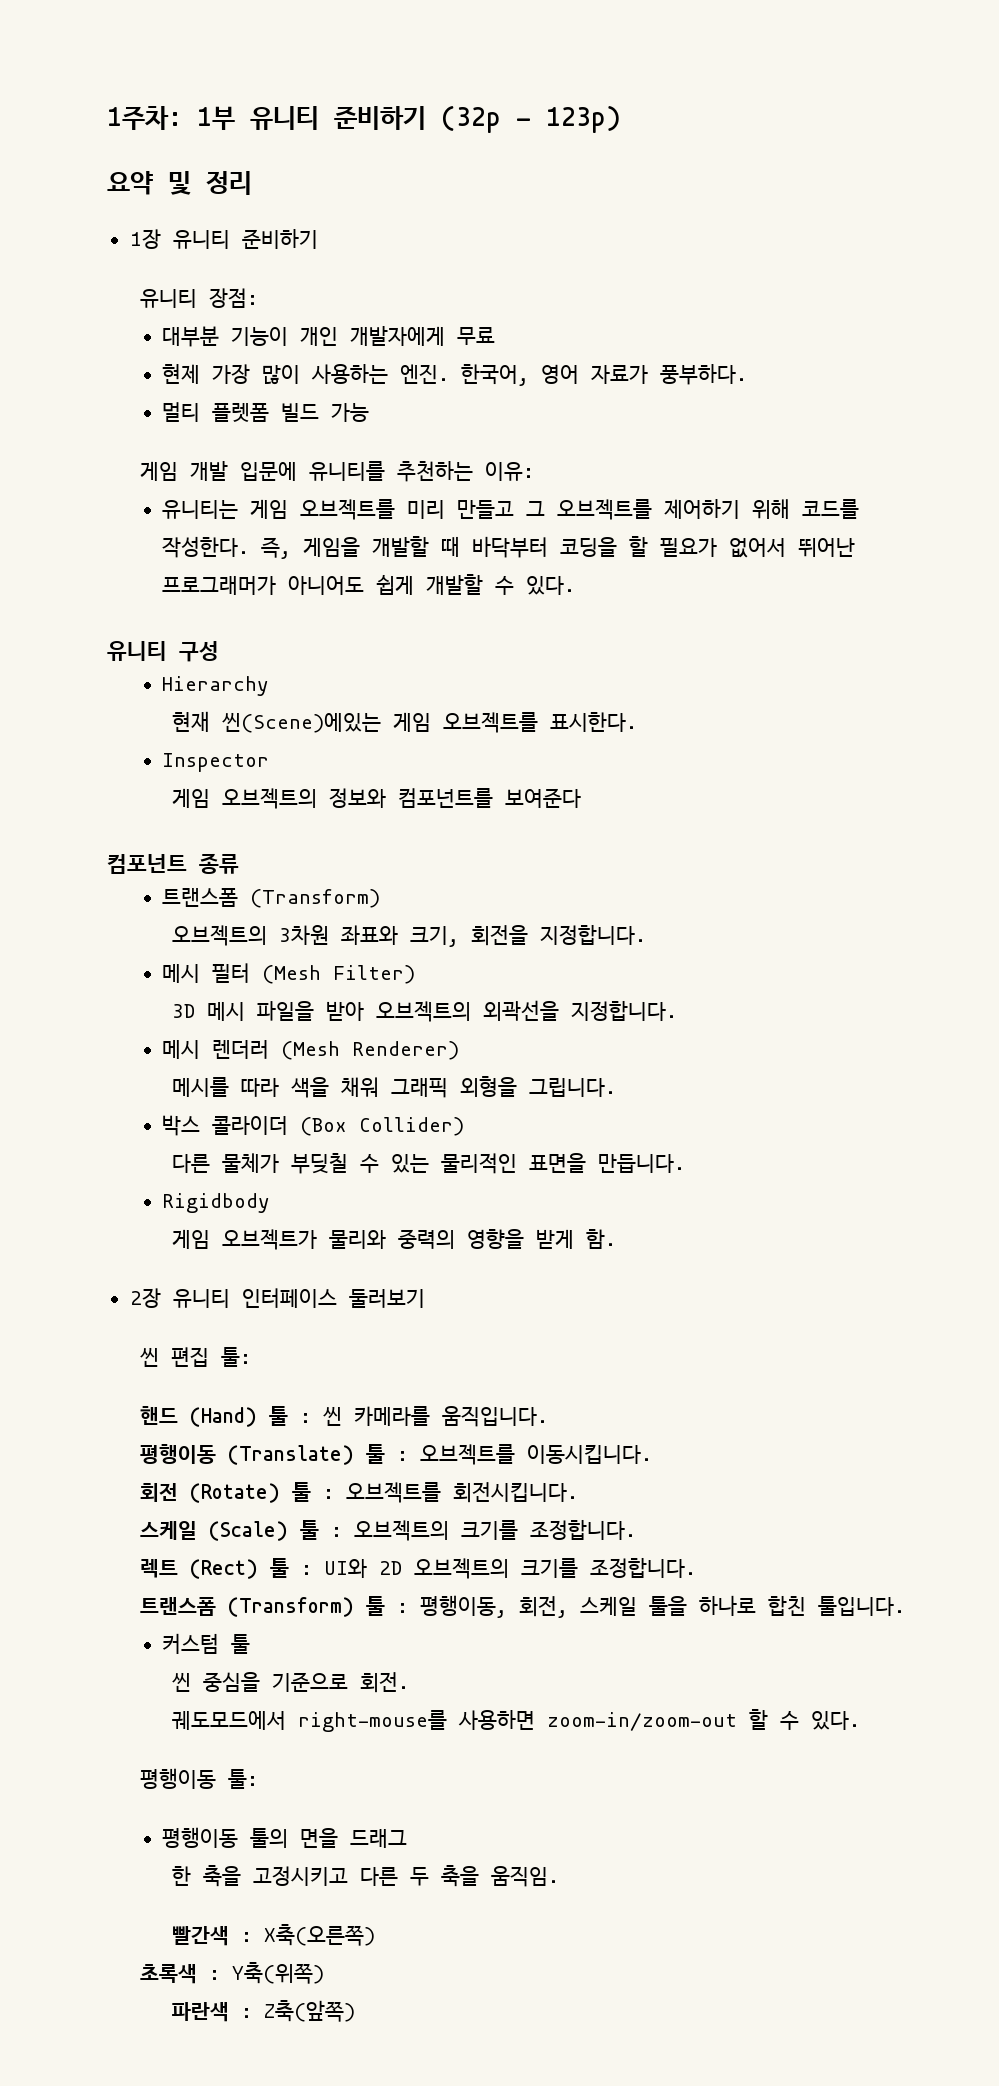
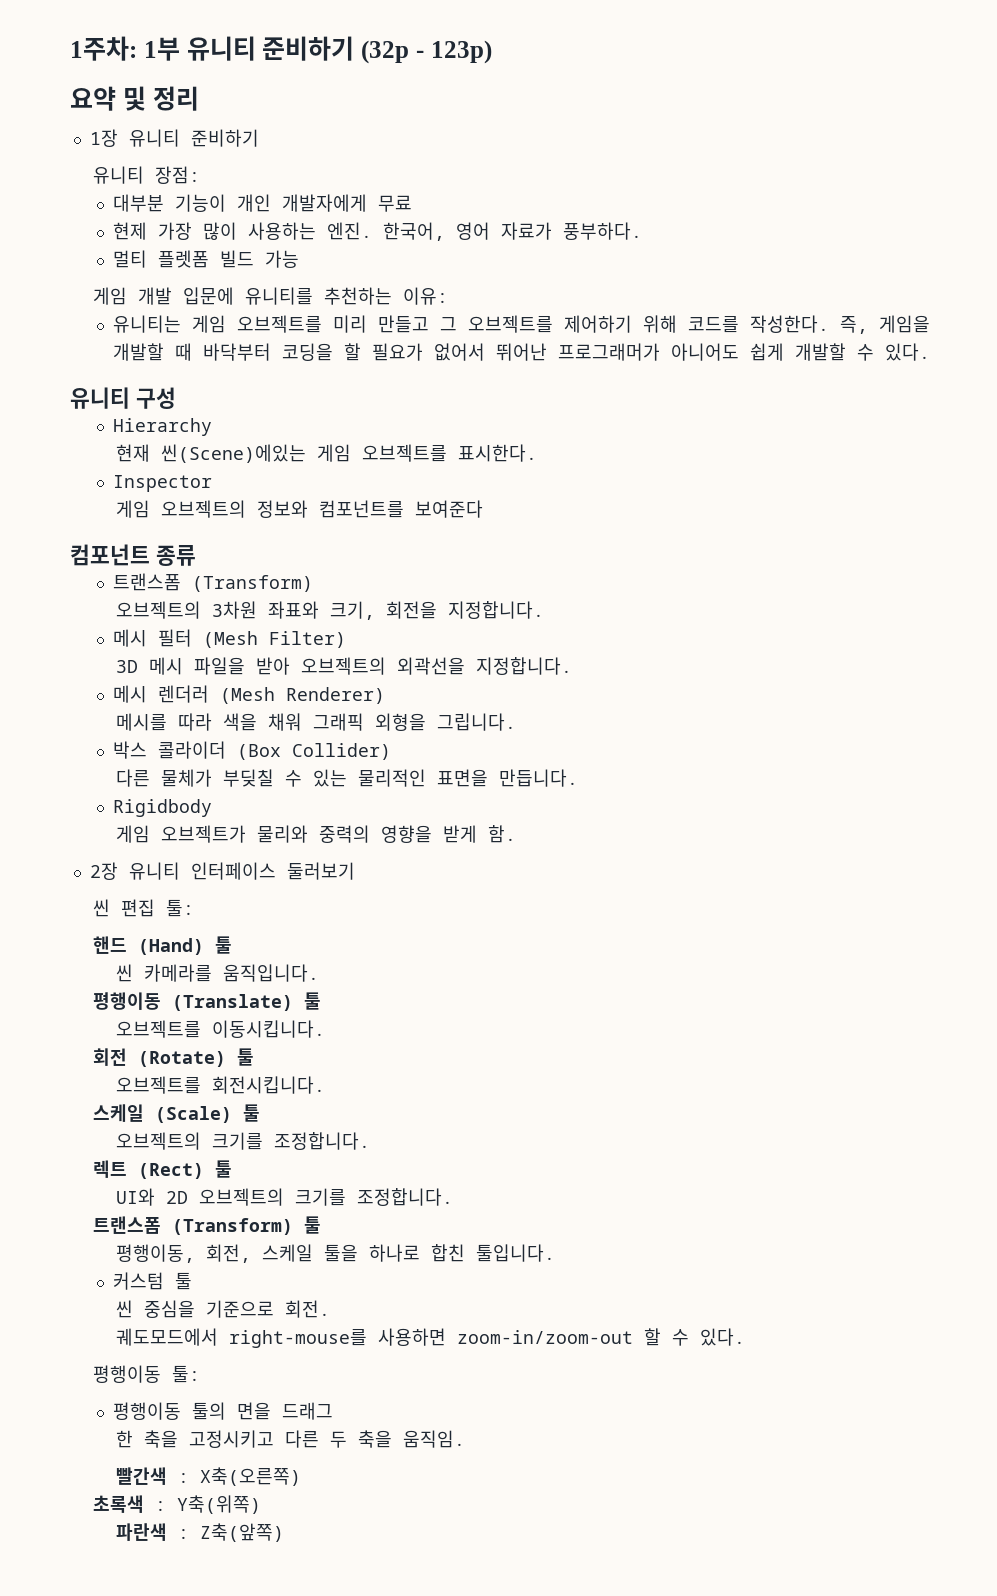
[299,1413,311,1423] : -> (233, 945) //
[396,1451,408,1461] : -> (322, 1001) //
[322,1489,334,1499] : -> (255, 1057) //
[330,1527,342,1537] : -> (261, 1113) //
[300,1565,312,1575] : -> (233, 1169) //
[396,1603,408,1613] : -> (322, 1225) //

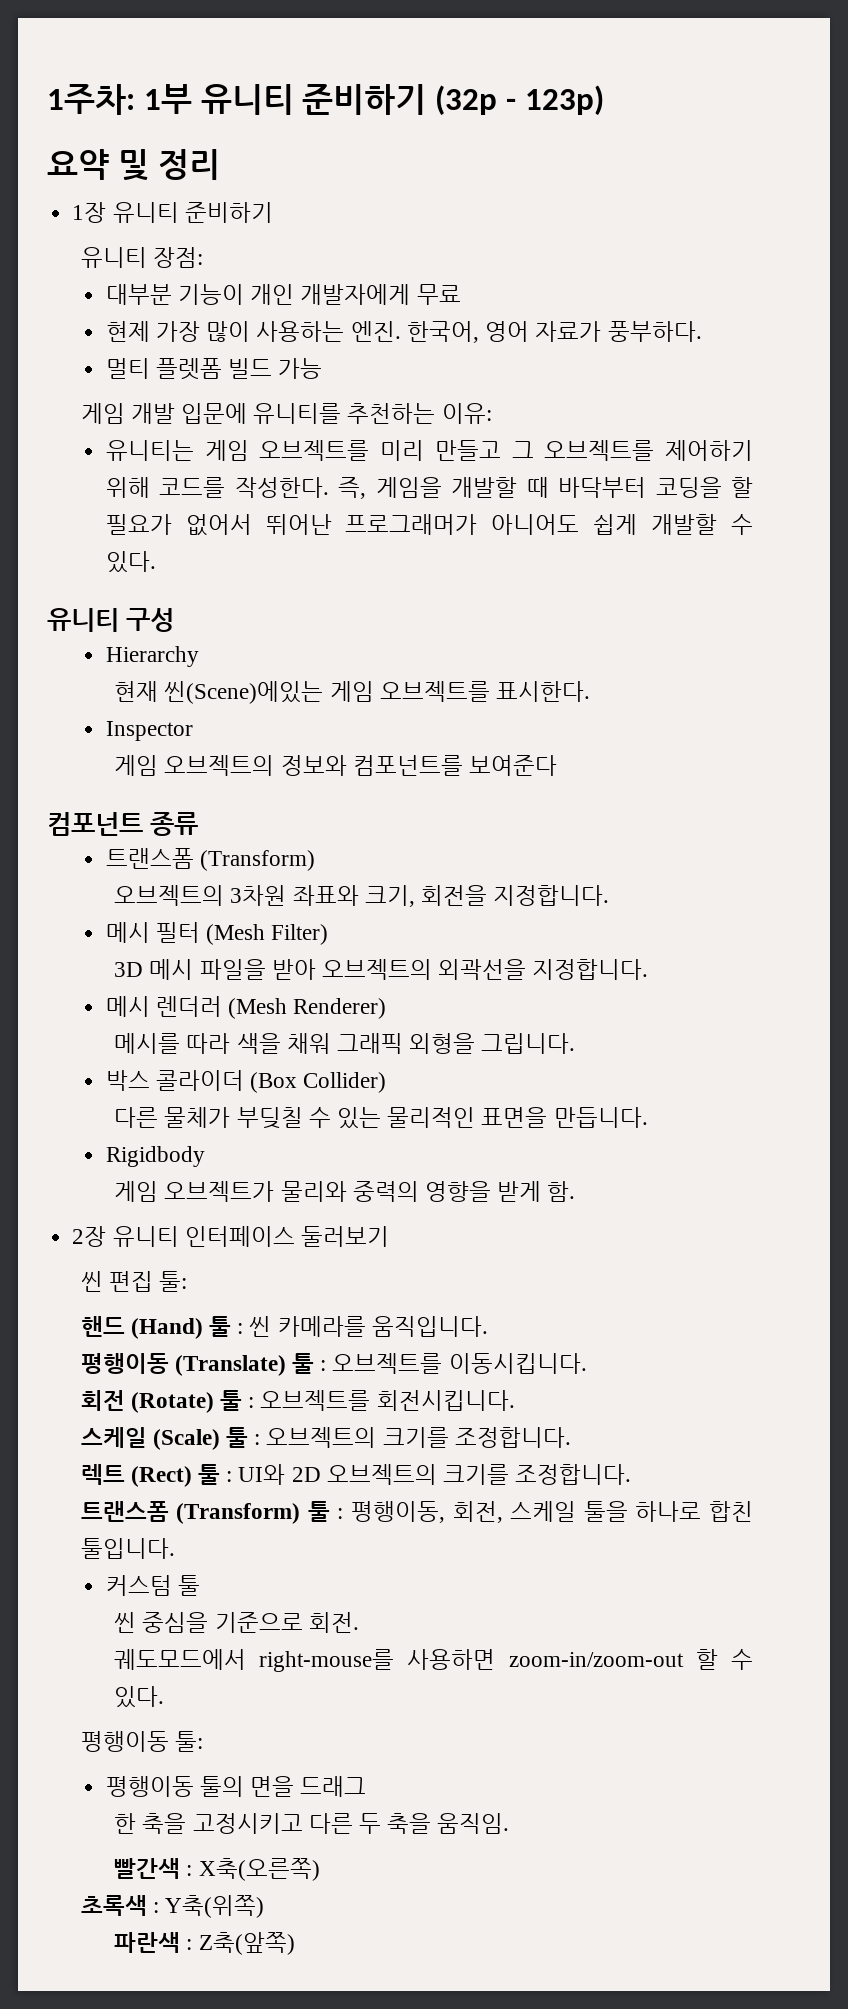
(233, 945) // -> [237,1323,244,1334] :
(322, 1001) // -> [320,1360,327,1371] :
(255, 1057) // -> [248,1397,255,1408] :
(261, 1113) // -> [254,1434,261,1445] :
(233, 1169) // -> [226,1471,233,1482] :
(322, 1225) // -> [337,1508,344,1519] :

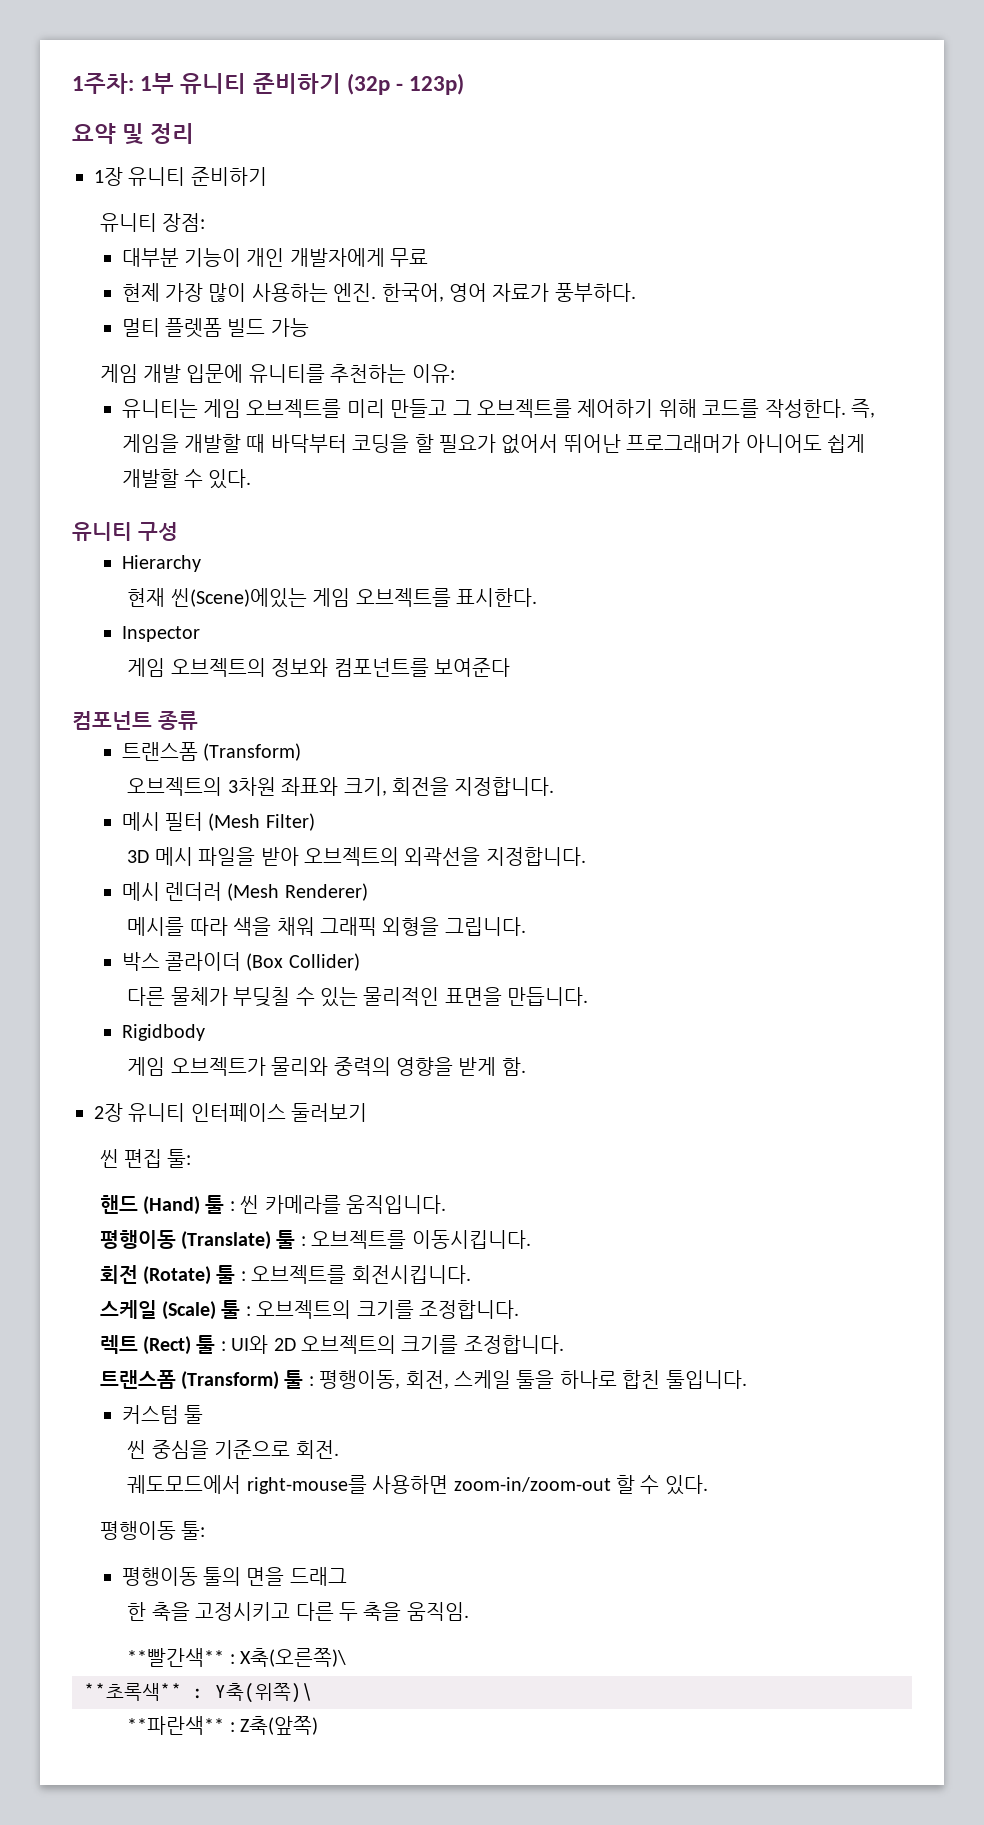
[114,1858,320,1881] [80,1895,264,1918] [114,1932,181,1953] 빨간색 : X축(오른쪽) // 초록색 : Y축(위쪽) // 파란색 -> [127,1648,347,1667] [84,1683,313,1703] [127,1716,225,1735] **빨간색** : X축(오른쪽)\ // **초록색** : Y축(위쪽)\ // **파란색**

